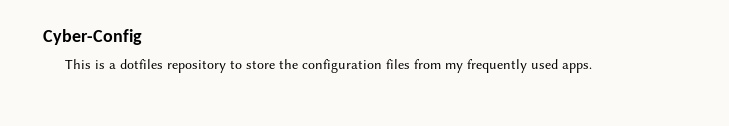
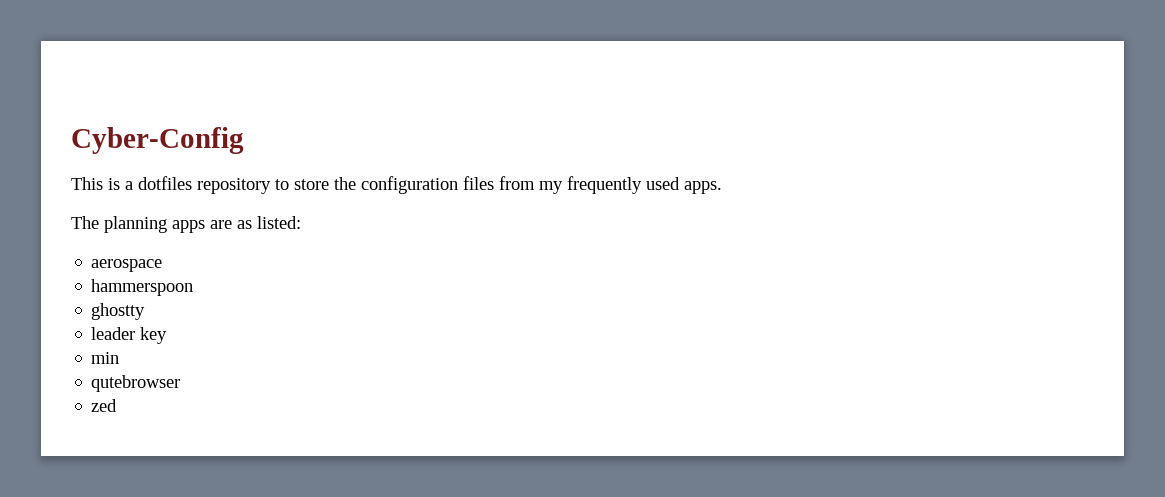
(593, 68) none -> [71,216,301,233] [91,259,163,272] [91,279,194,296] [91,303,146,320] [91,327,168,344] [91,352,120,364] [91,375,181,392] [91,399,118,412] // The planning apps are as listed: // aerospace // hammerspoon // ghostty // leader key // min // qutebrowser // zed

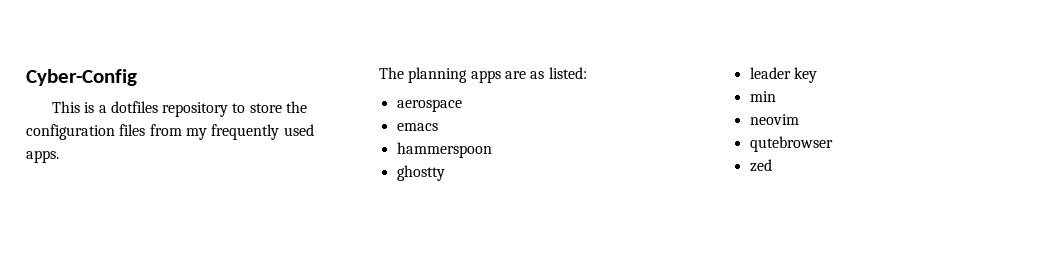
(163, 265) none -> [396,123,438,131] // emacs
(120, 358) none -> [749,114,799,125] // neovim

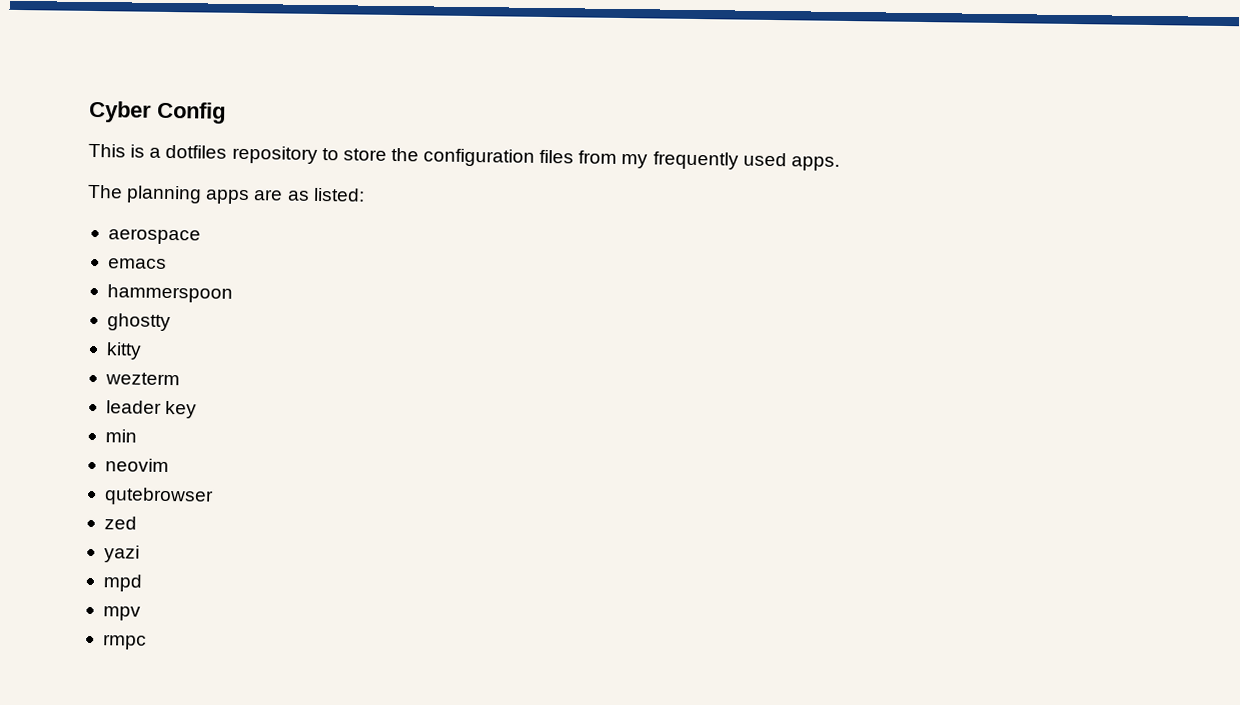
[26,69,137,86] Cyber-Config -> [89,100,226,124] Cyber Config
(445, 173) none -> [105,342,142,360] [104,372,180,386] // kitty // wezterm
(772, 165) none -> [103,545,140,563] [102,574,143,592] [102,606,141,621] [102,634,147,650] // yazi // mpd // mpv // rmpc

